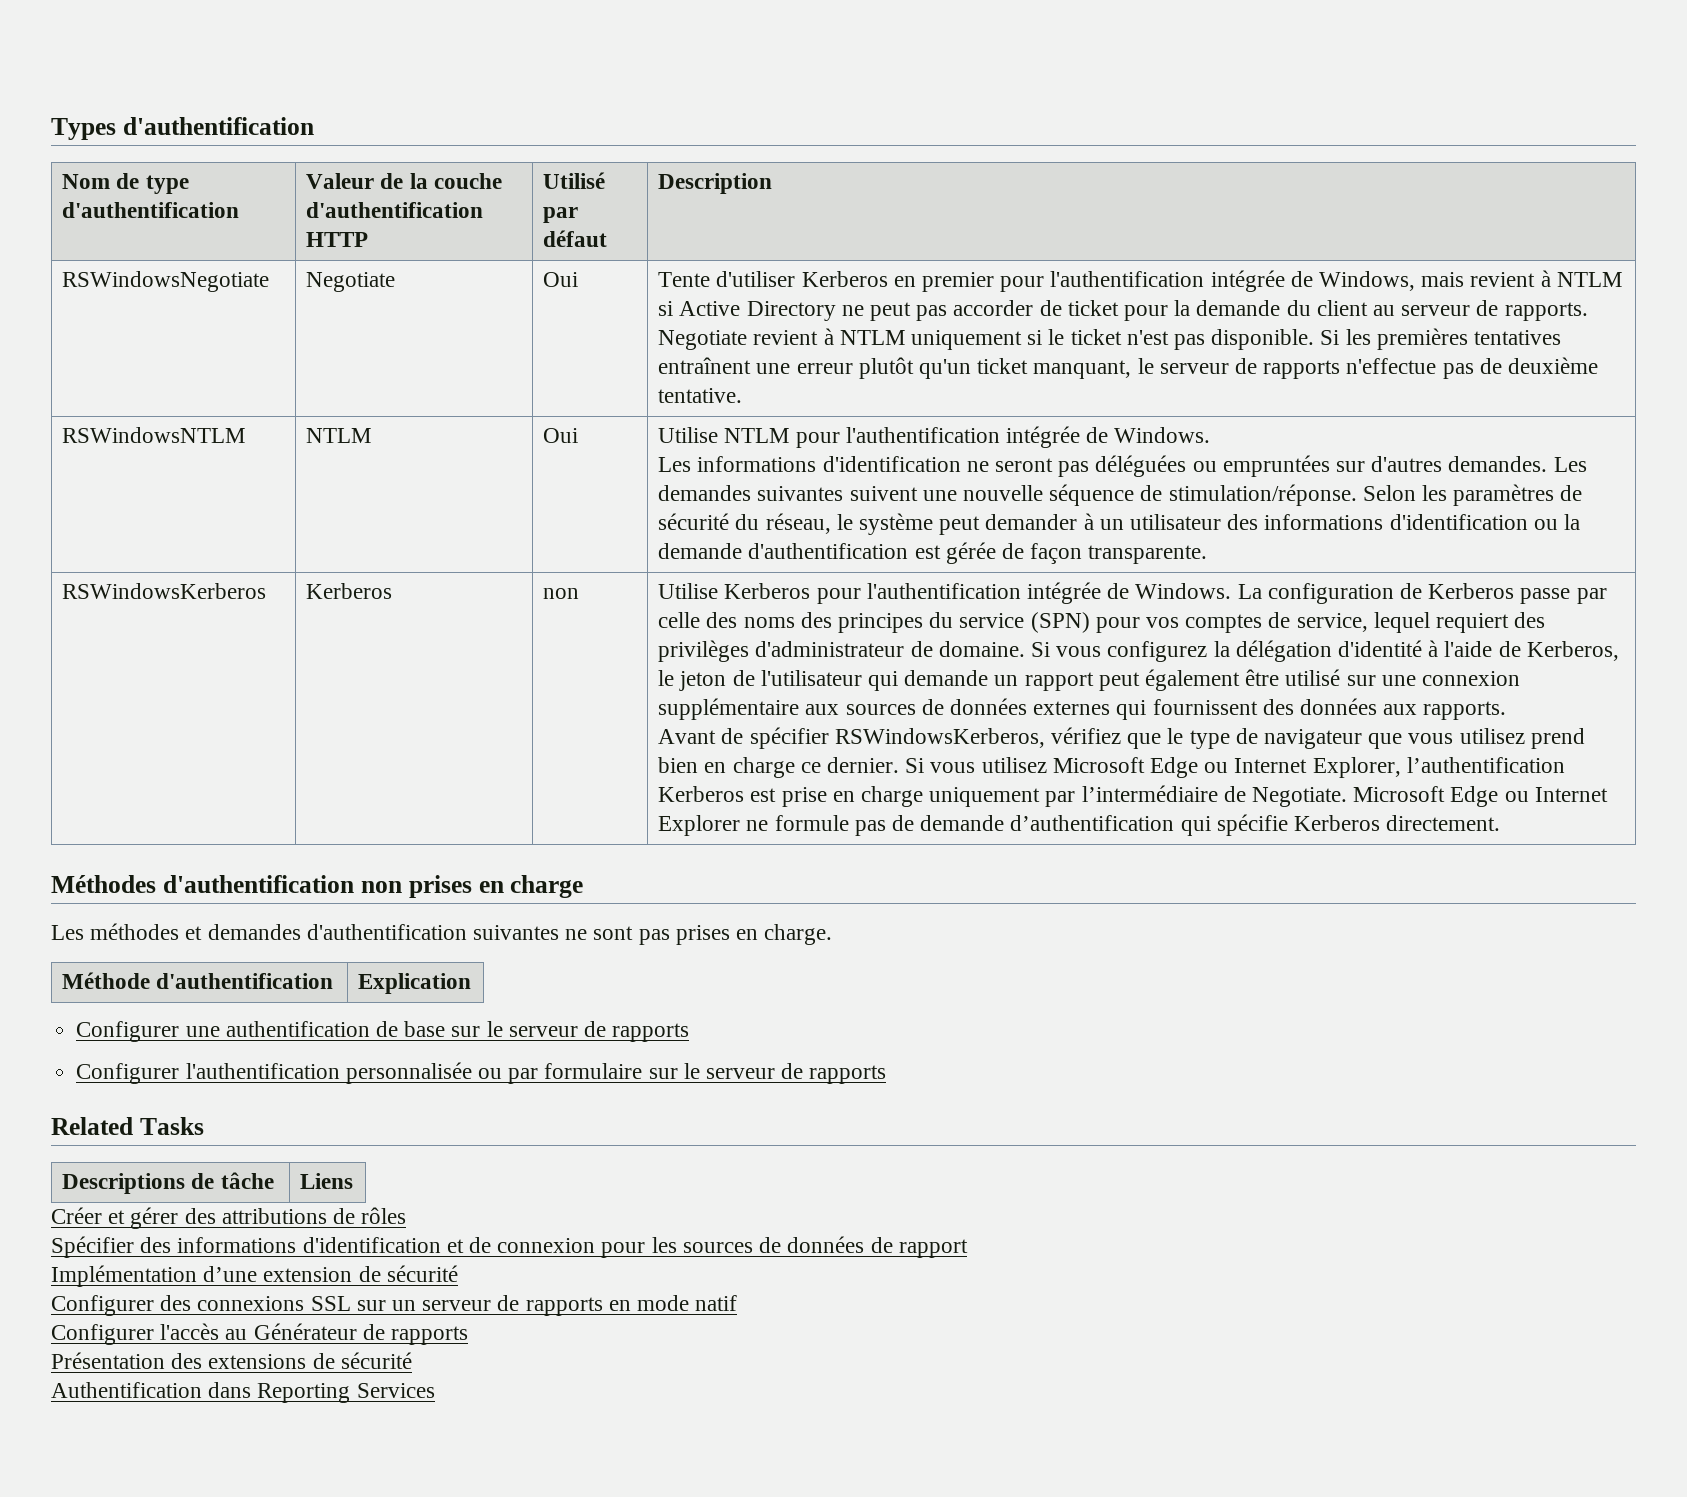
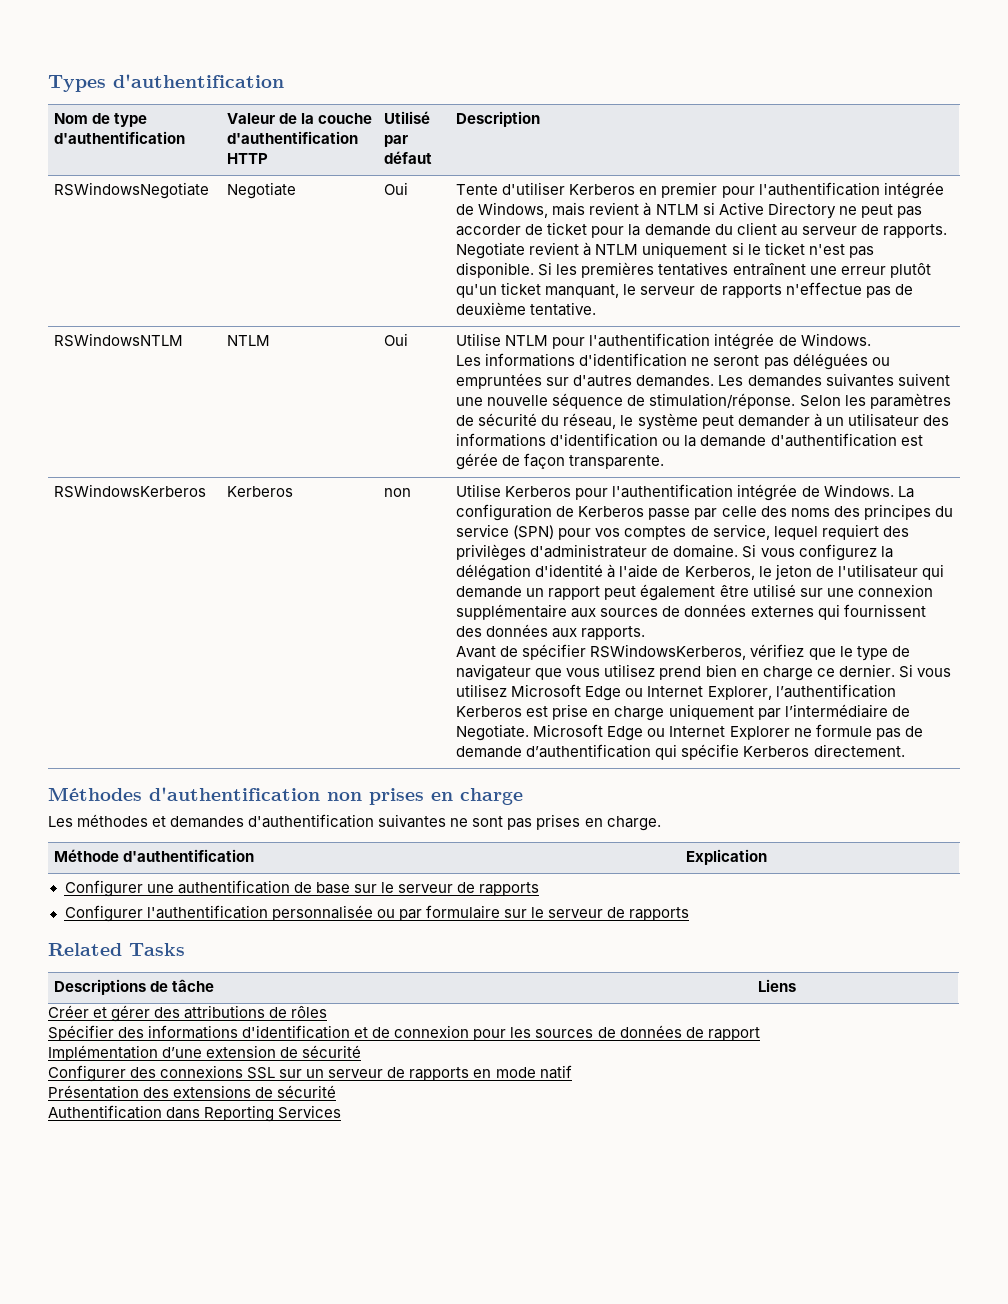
[51,1323,469,1345] // Configurer l'accès au Générateur de rapports -> (572, 1072) none

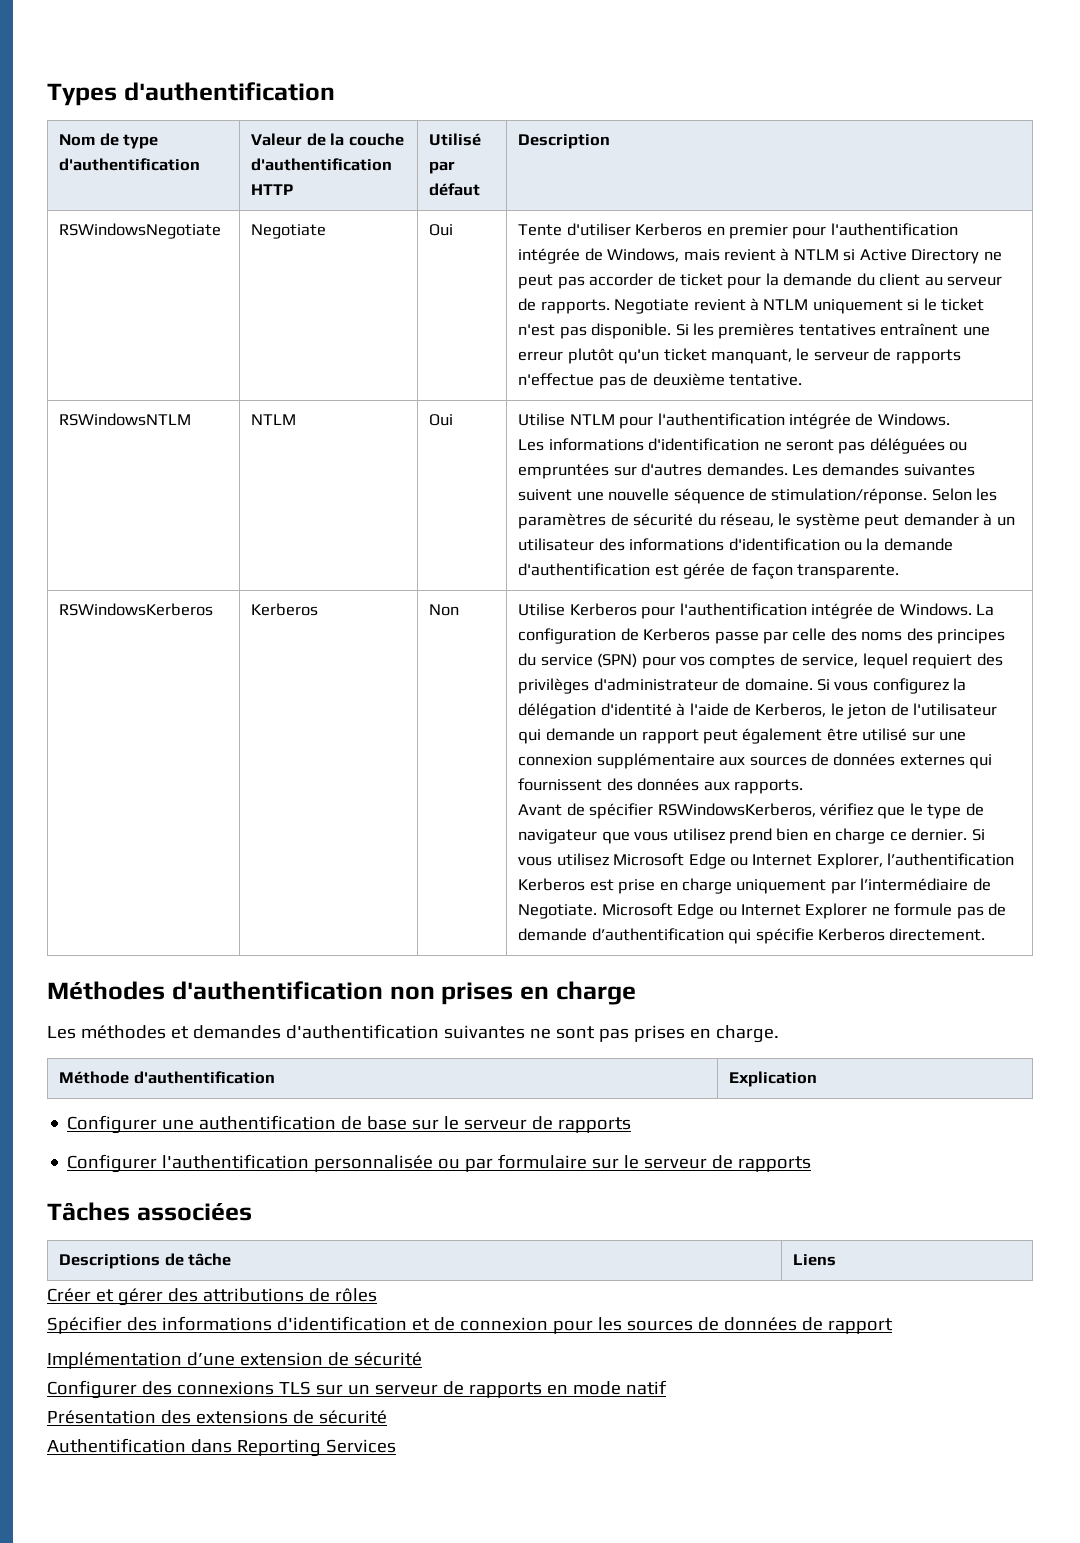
[384,488,412,497] non -> [429,604,460,616] Non
[48,943,185,956] Related Tasks -> [47,1202,252,1221] Tâches associées
[247,1067,276,1079] SSL -> [278,1381,311,1395] TLS

